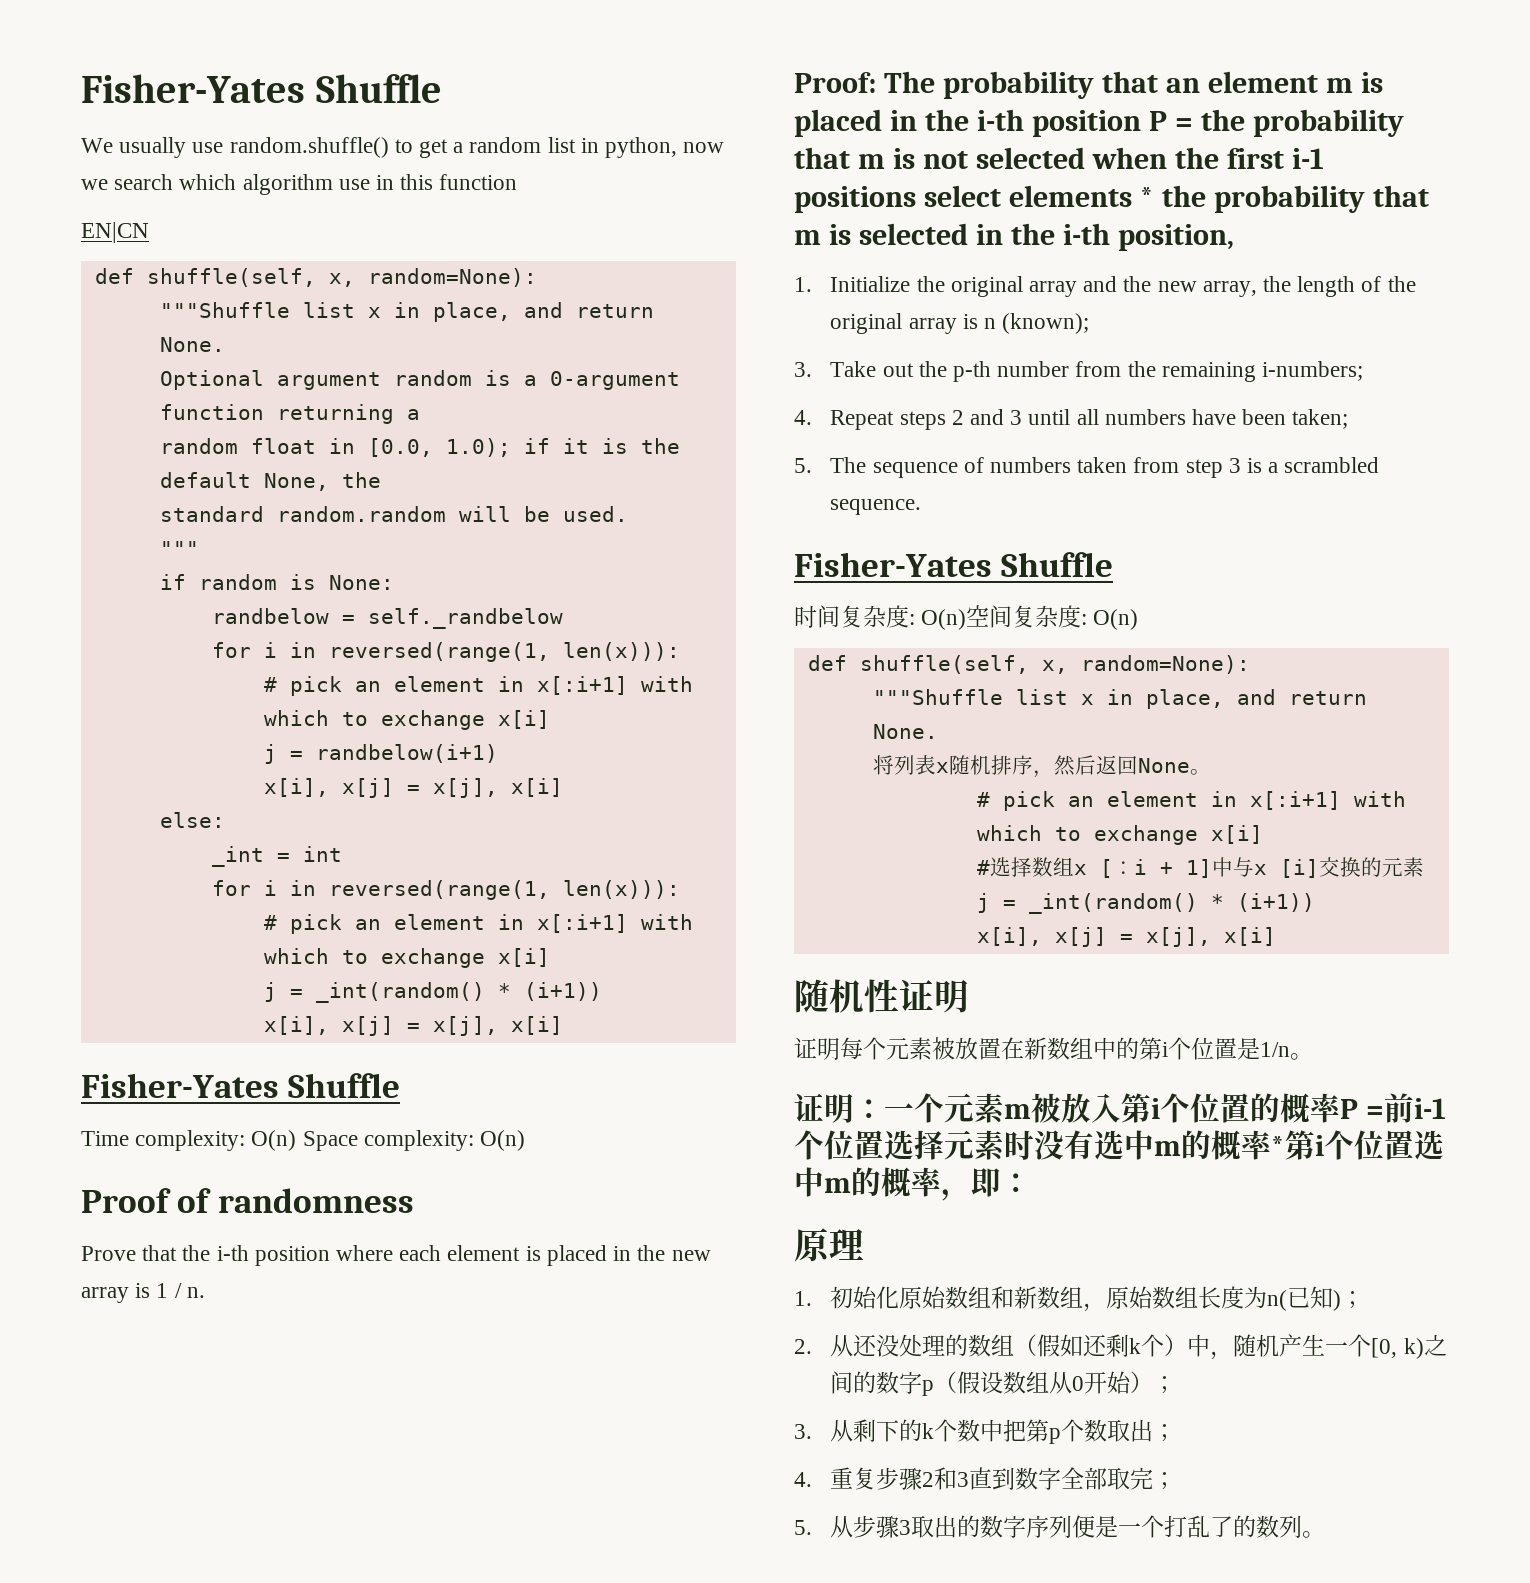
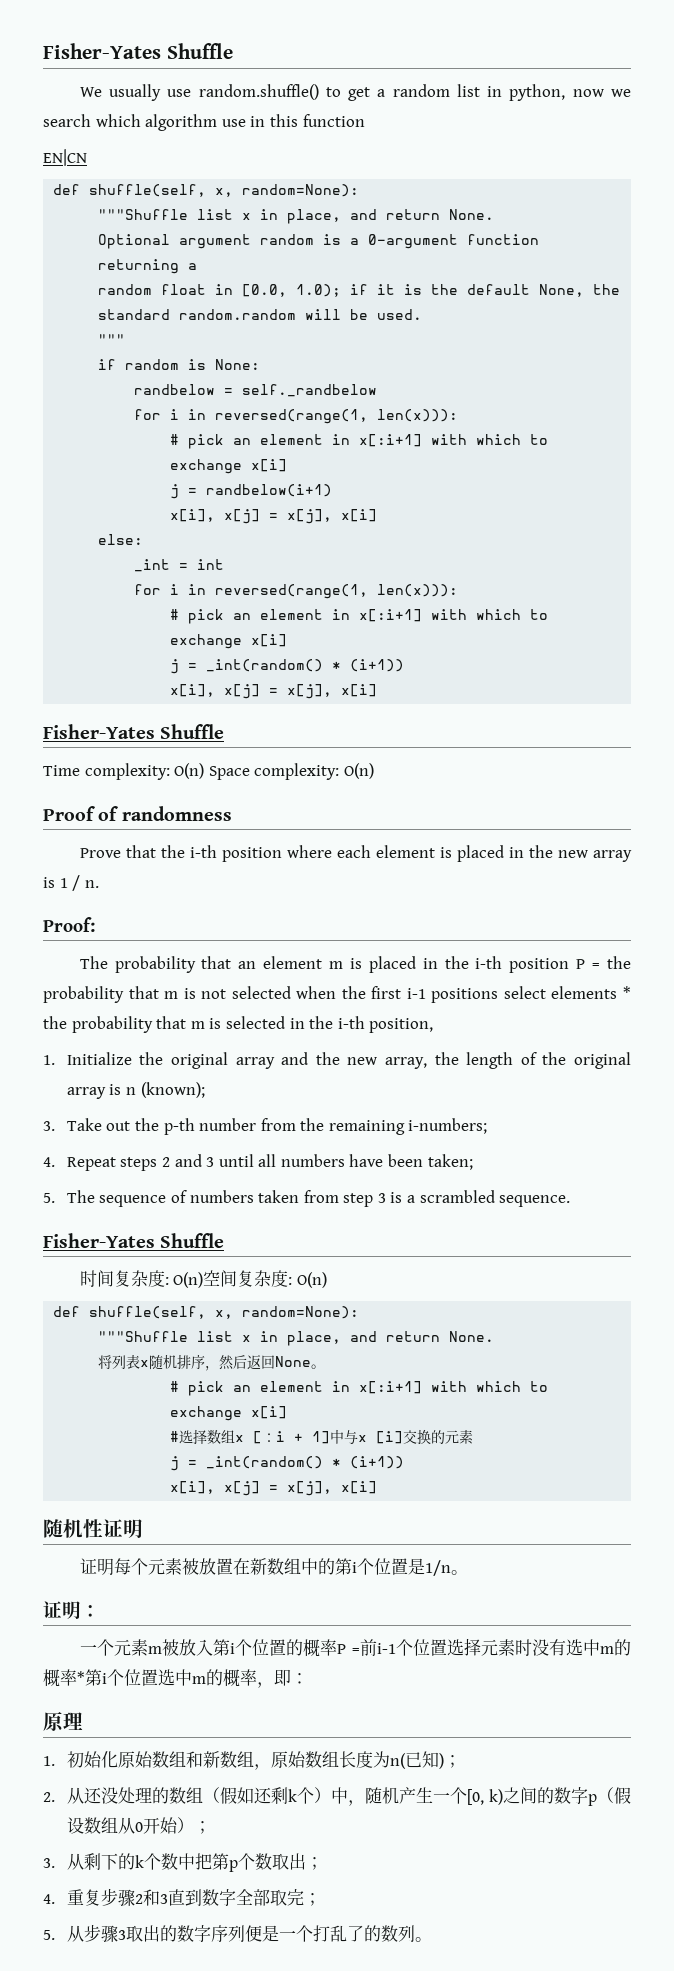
(876, 82) none -> (95, 924) //
(884, 1109) none -> (100, 1611) //

